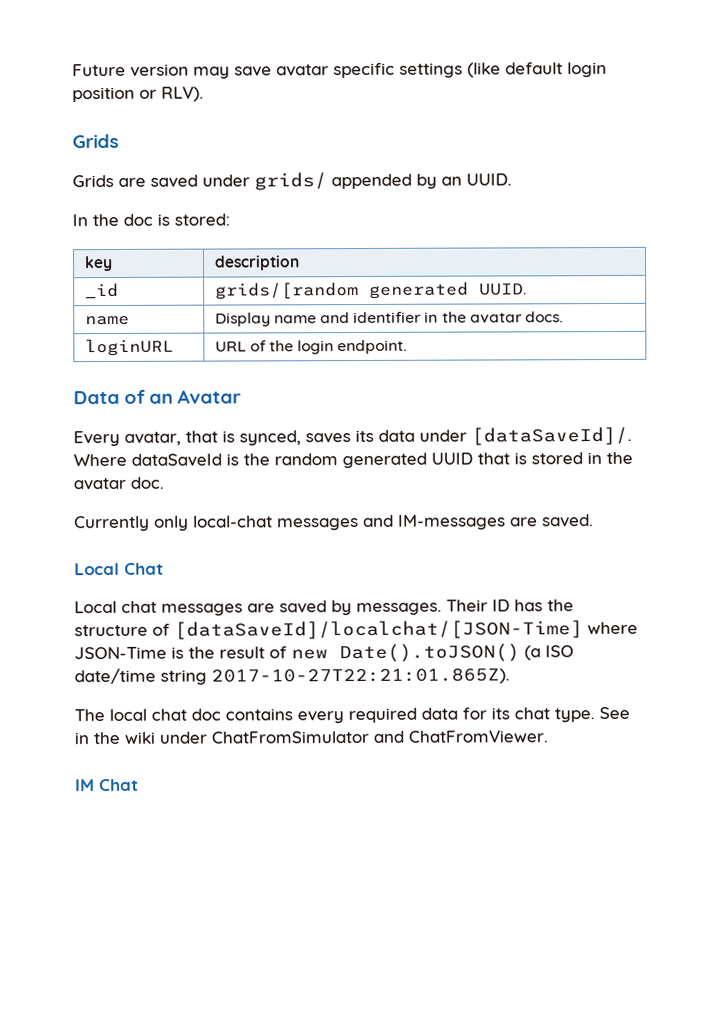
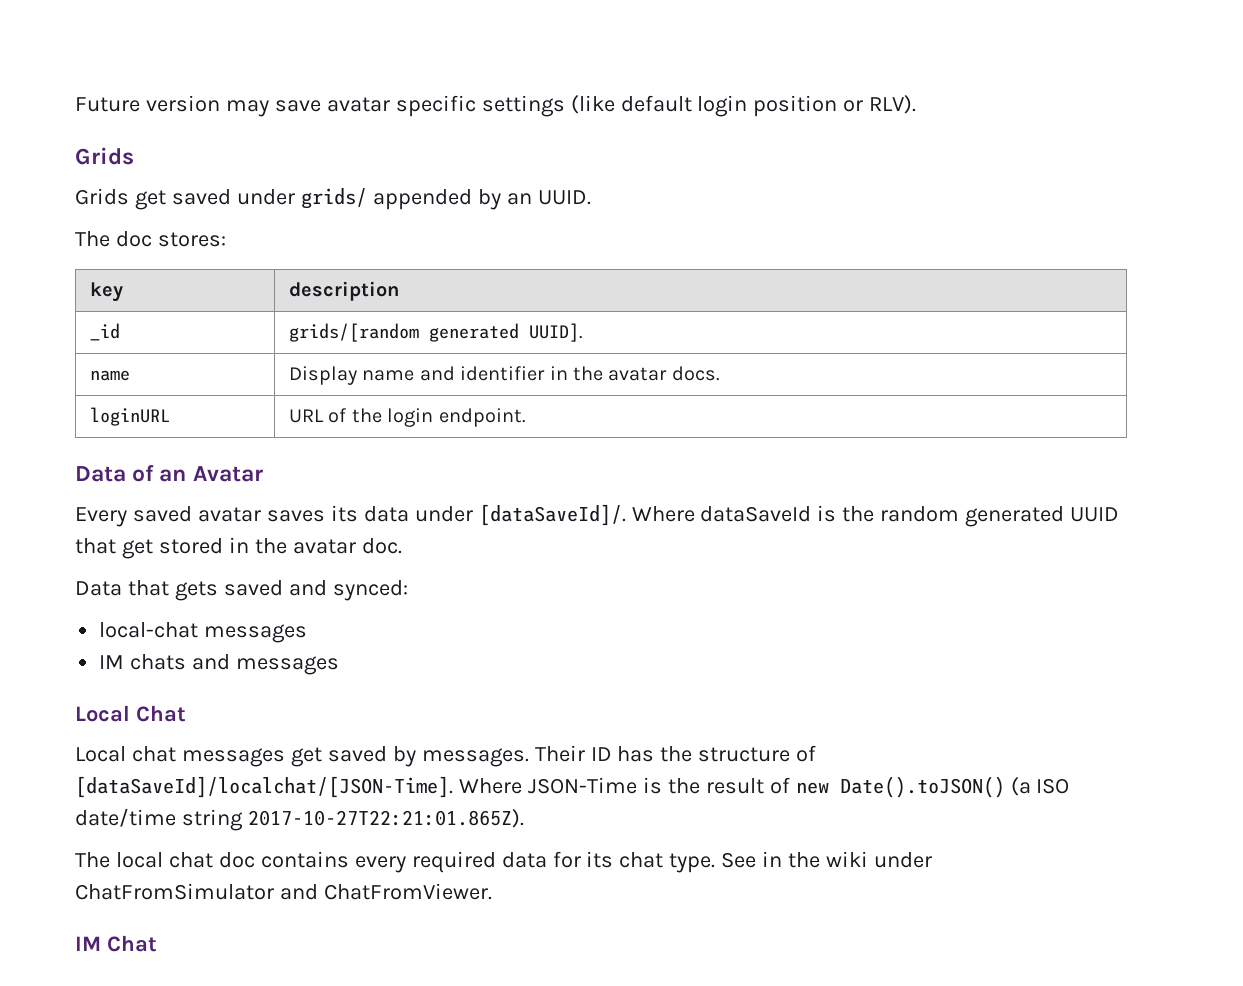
[118,177,146,187] are -> [134,190,166,210] get
[72,213,230,227] In the doc is stored: -> [75,231,226,247] The doc stores:
[478,283,527,296] UUID. -> [528,323,583,342] UUID].
[124,430,301,446] avatar, that is synced, -> [132,506,261,522] saved avatar
[514,452,527,465] is -> [121,539,153,559] get
[74,514,594,532] Currently only local-chat messages and IM-messages are saved. -> [75,580,408,601] [99,622,308,643] [99,654,340,675] Data that gets saved and synced: // local-chat messages // IM chats and messages
[247,603,275,613] are -> [290,747,322,767] get
[174,620,638,640] [dataSaveId]/localchat/[JSON-Time] where -> [75,776,522,798] [dataSaveId]/localchat/[JSON-Time]. Where

